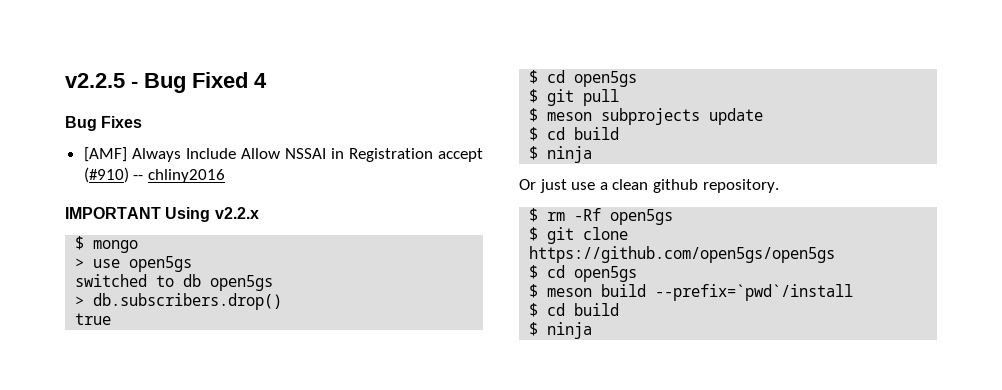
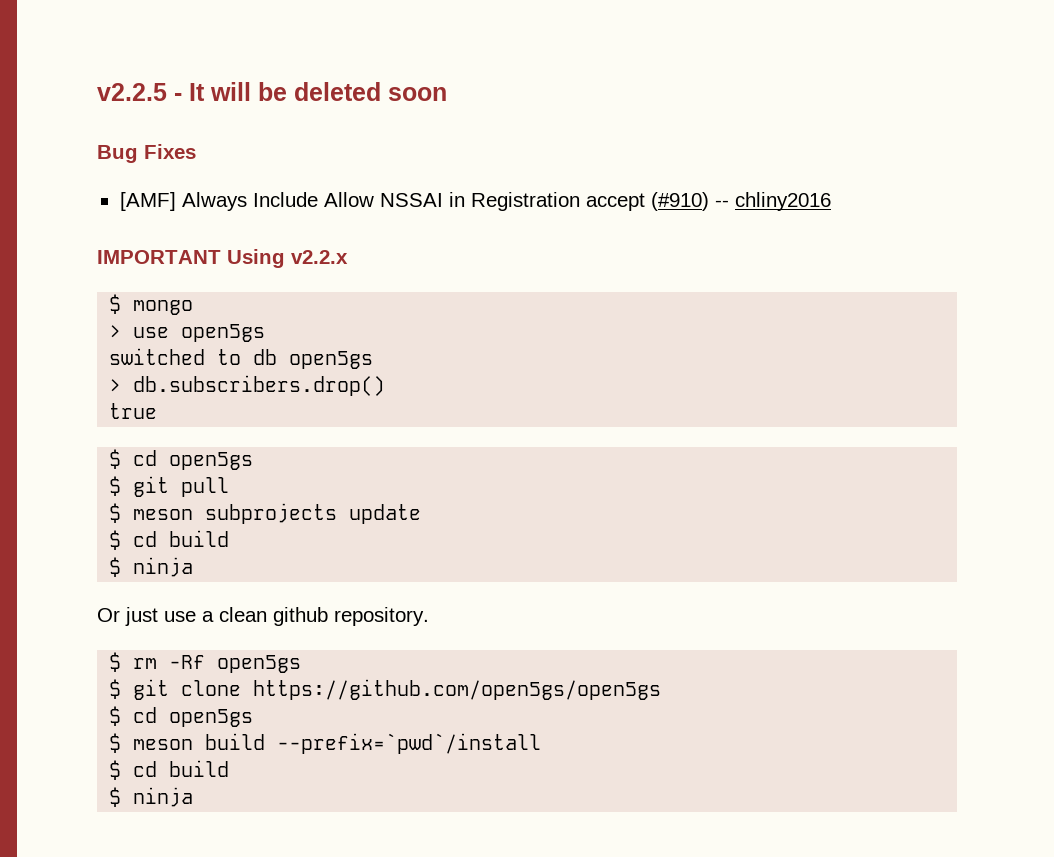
[144,72,267,93] Bug Fixed 4 -> [189,82,447,101] It will be deleted soon

